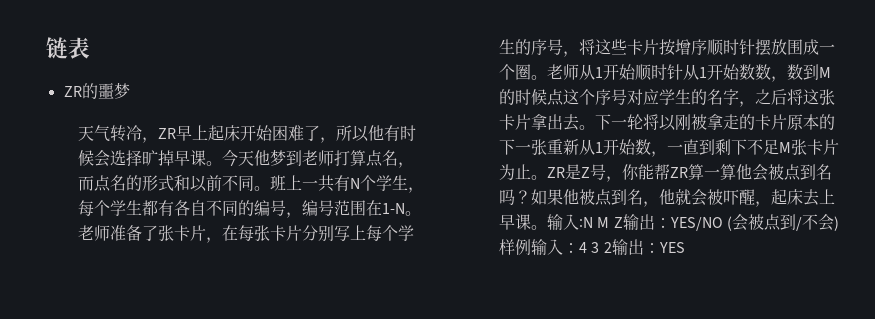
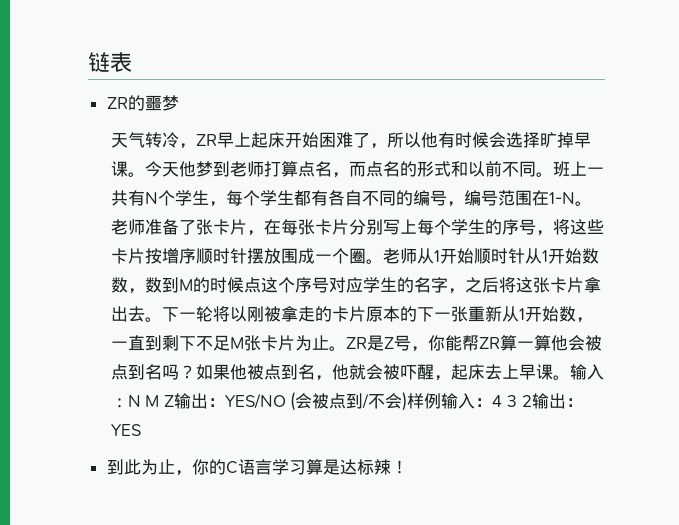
(685, 247) none -> [106,459,408,476] // 到此为止，你的C语言学习算是达标辣！

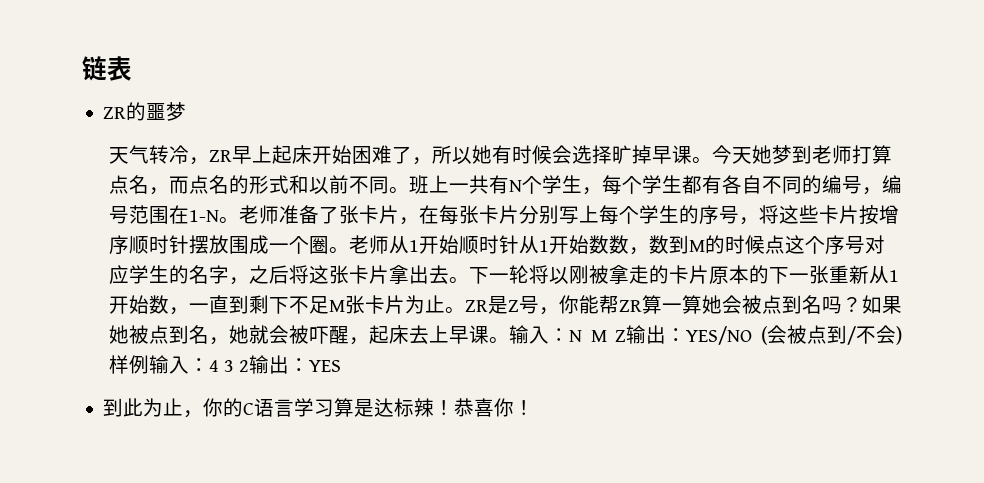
[420,132,438,148] 他 -> [471,145,492,164] 她
[178,161,196,177] 他 -> [751,145,772,164] 她
[550,335,568,351] 他 -> [701,295,722,314] 她
[229,364,247,380] 他 -> [108,325,129,344] 她
[331,364,349,380] 他 -> [228,325,249,344] 她
(408, 467) none -> [454,398,535,417] 恭喜你！

